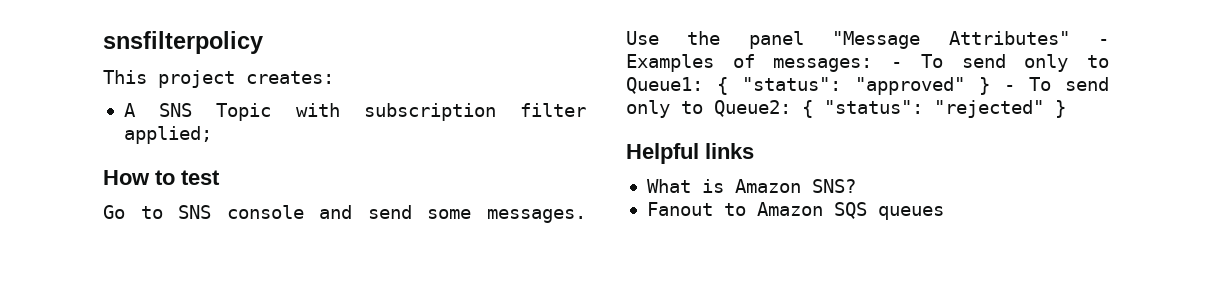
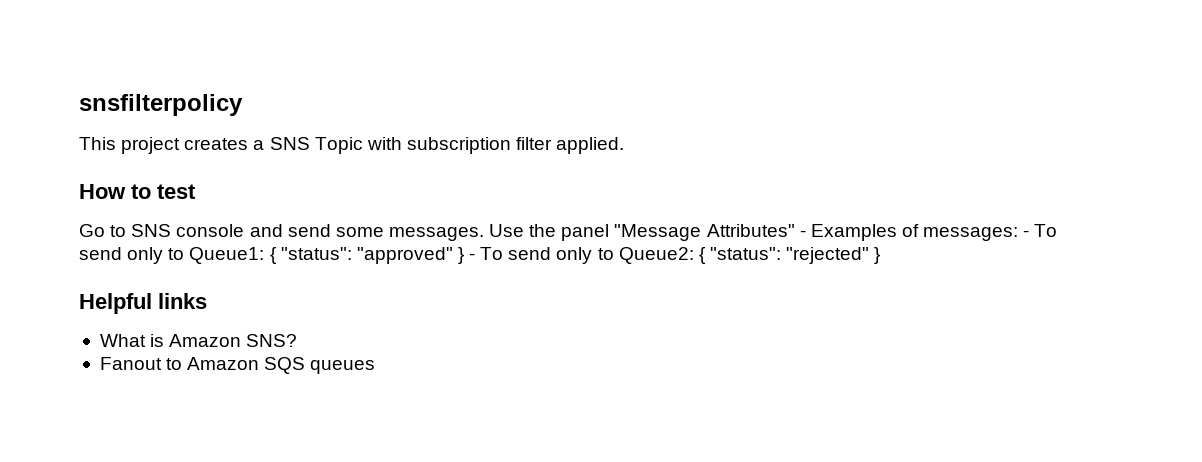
[246,71,334,84] [123,103,136,117] creates: // A -> [184,138,265,150] creates a
[123,126,212,144] applied; -> [556,137,625,154] applied.

